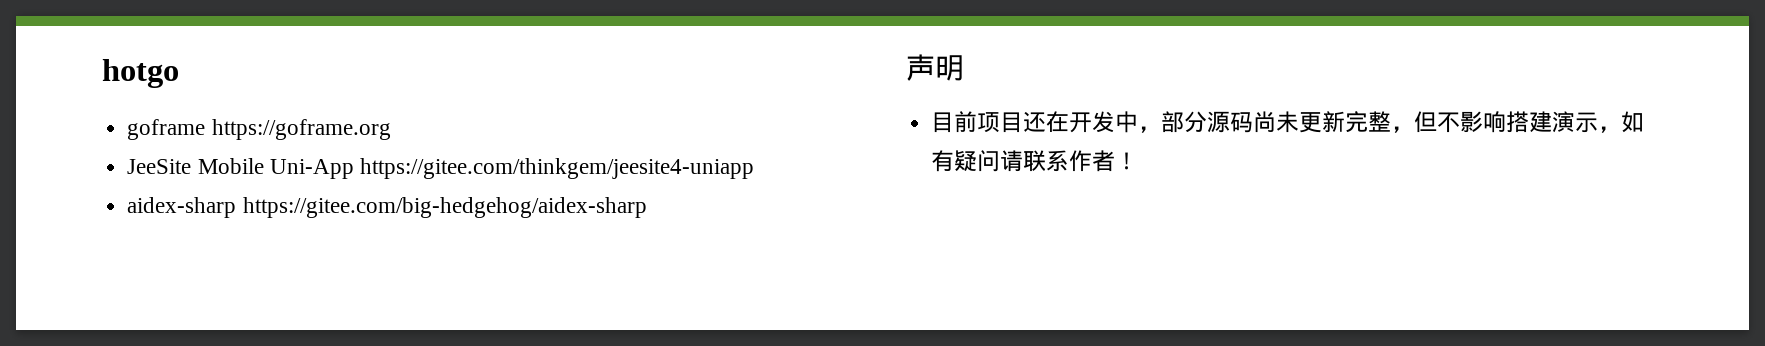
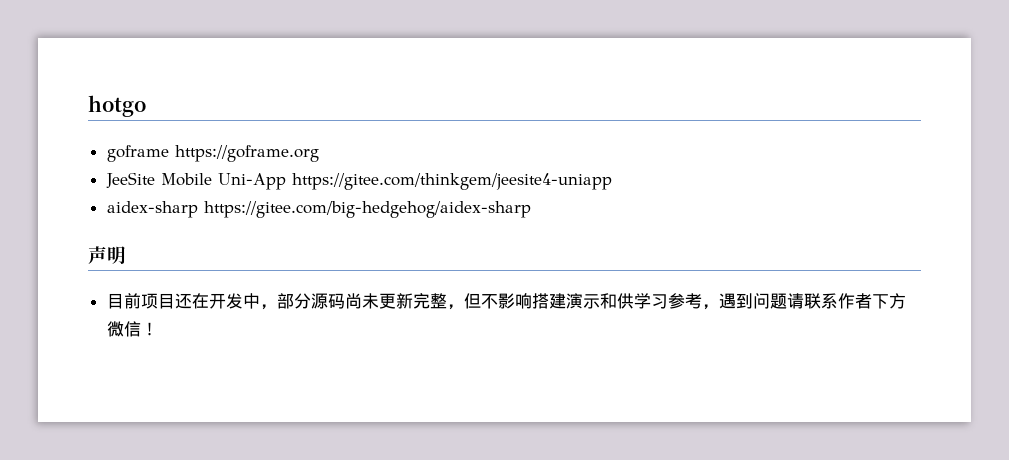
[1598,111,1645,133] [931,150,1001,172] ，如有疑问 -> [599,293,787,310] 和供学习参考，遇到问题
(1116, 161) none -> [871,293,906,309] [106,321,141,337] 下方微信

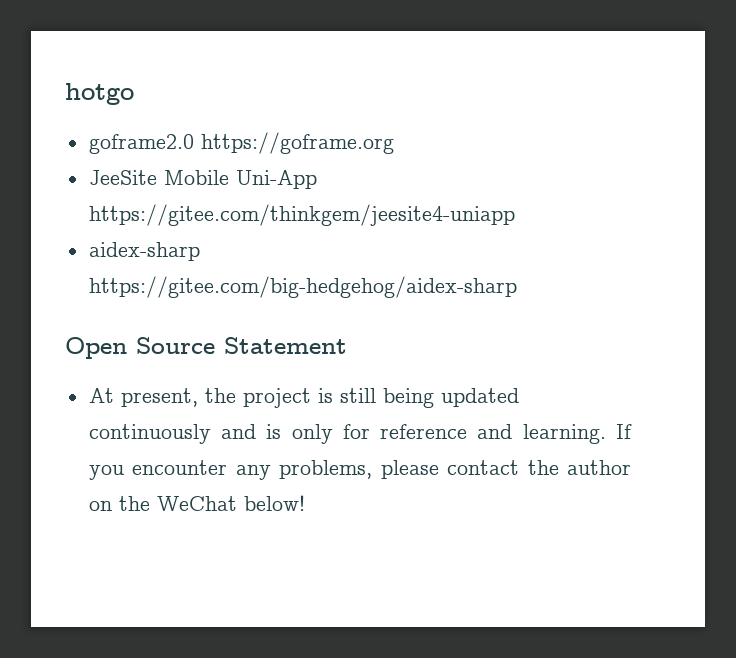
[106,145,169,162] goframe -> [88,134,194,154] goframe2.0
[88,246,126,264] [106,293,906,310] [106,321,158,337] 声明 // 目前项目还在开发中，部分源码尚未更新完整，但不影响搭建演示和供学习参考，遇到问题请联系作者下方微信！ -> [65,337,347,359] [88,388,519,408] [88,424,632,444] [88,460,632,480] [88,495,305,511] Open Source Statement // At present, the project is still being updated continuously and is only for reference and learning. If you encounter any problems, please contact the author on the WeChat below!

